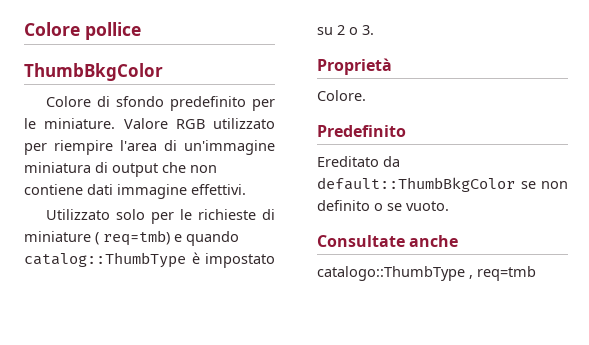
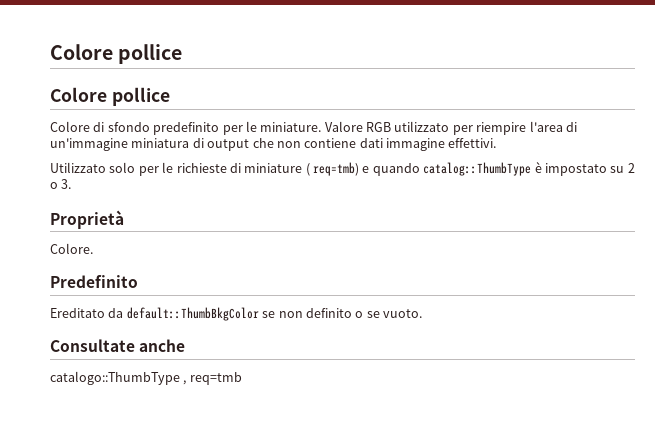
[24,22,141,40] [24,63,163,81] Colore pollice // ThumbBkgColor -> [50,44,183,64] [50,87,170,106] Colore pollice // Colore pollice

